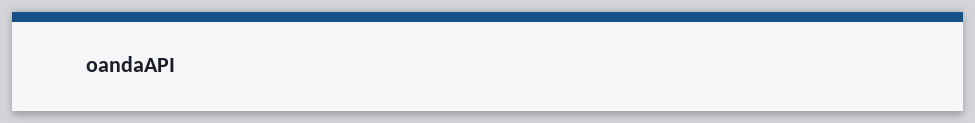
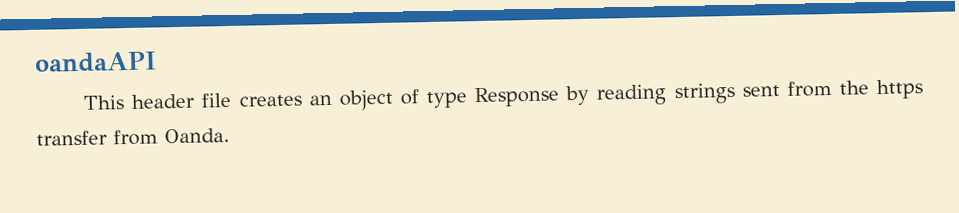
(175, 64) none -> [83,79,923,111] [36,127,230,146] // This header file creates an object of type Response by reading strings sent from the https transfer from Oanda.

